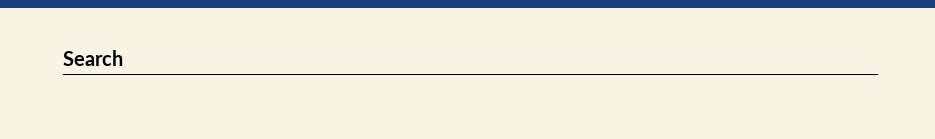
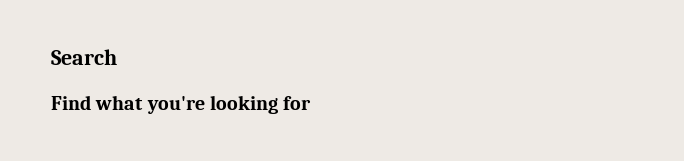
(123, 58) none -> [51,95,312,114] // Find what you're looking for

